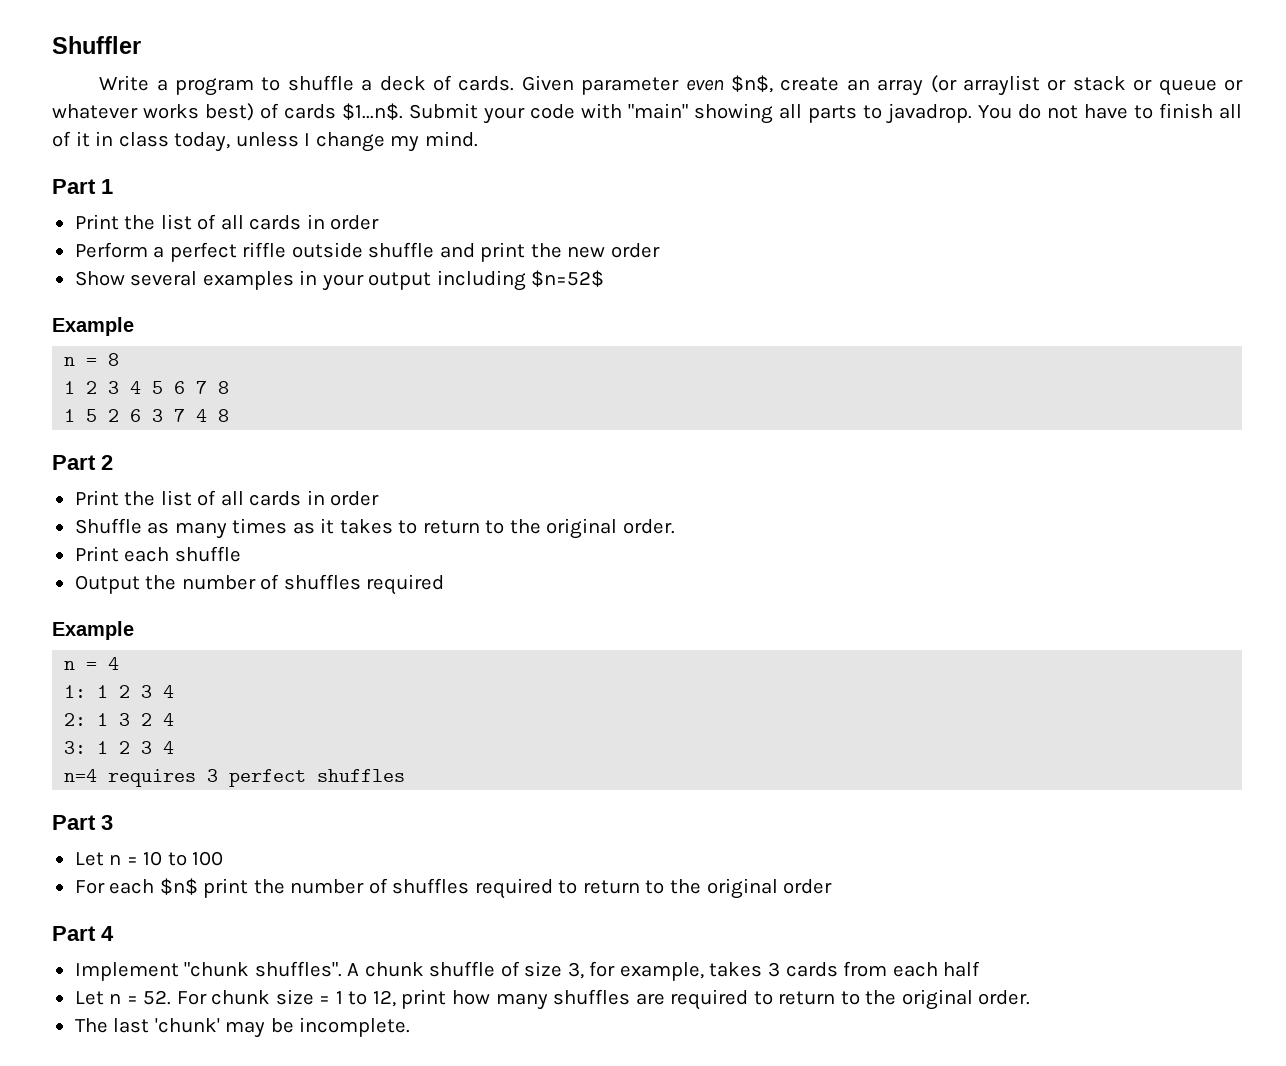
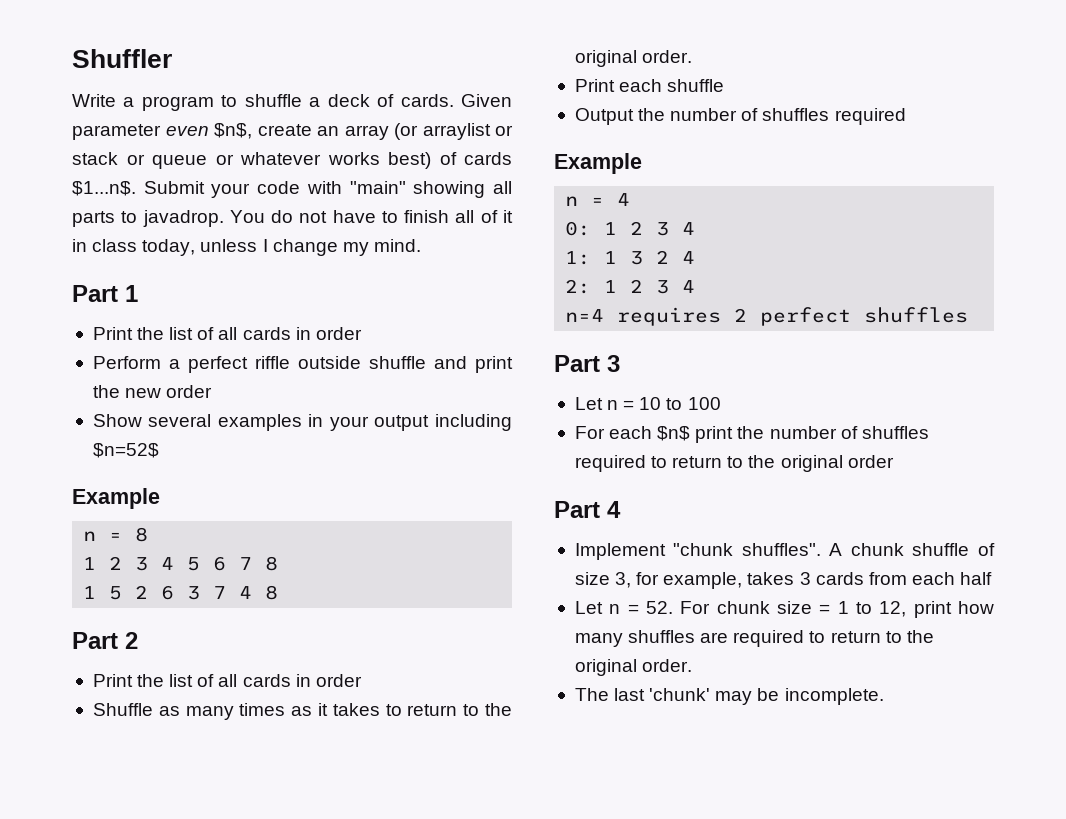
[64,685,175,698] [64,713,87,726] 1: 1 2 3 4 // 2: -> [565,221,696,236] [565,251,592,265] 0: 1 2 3 4 // 1:
[64,741,87,754] 3: -> [565,279,592,294] 2:
[207,769,219,782] 3 -> [734,308,748,322] 2

